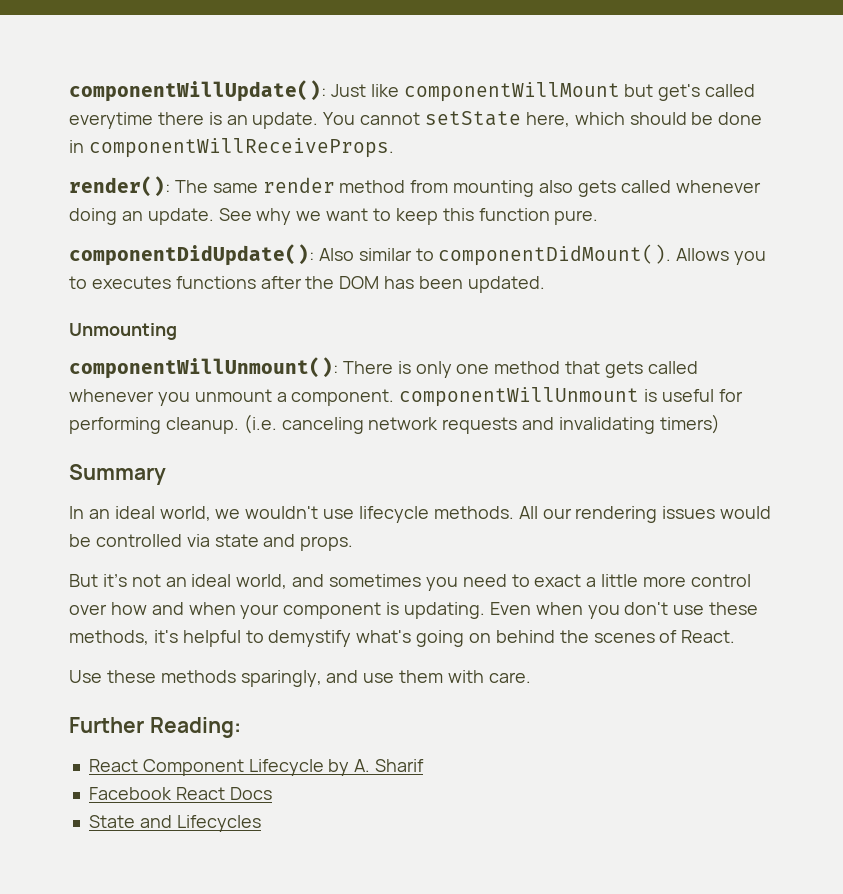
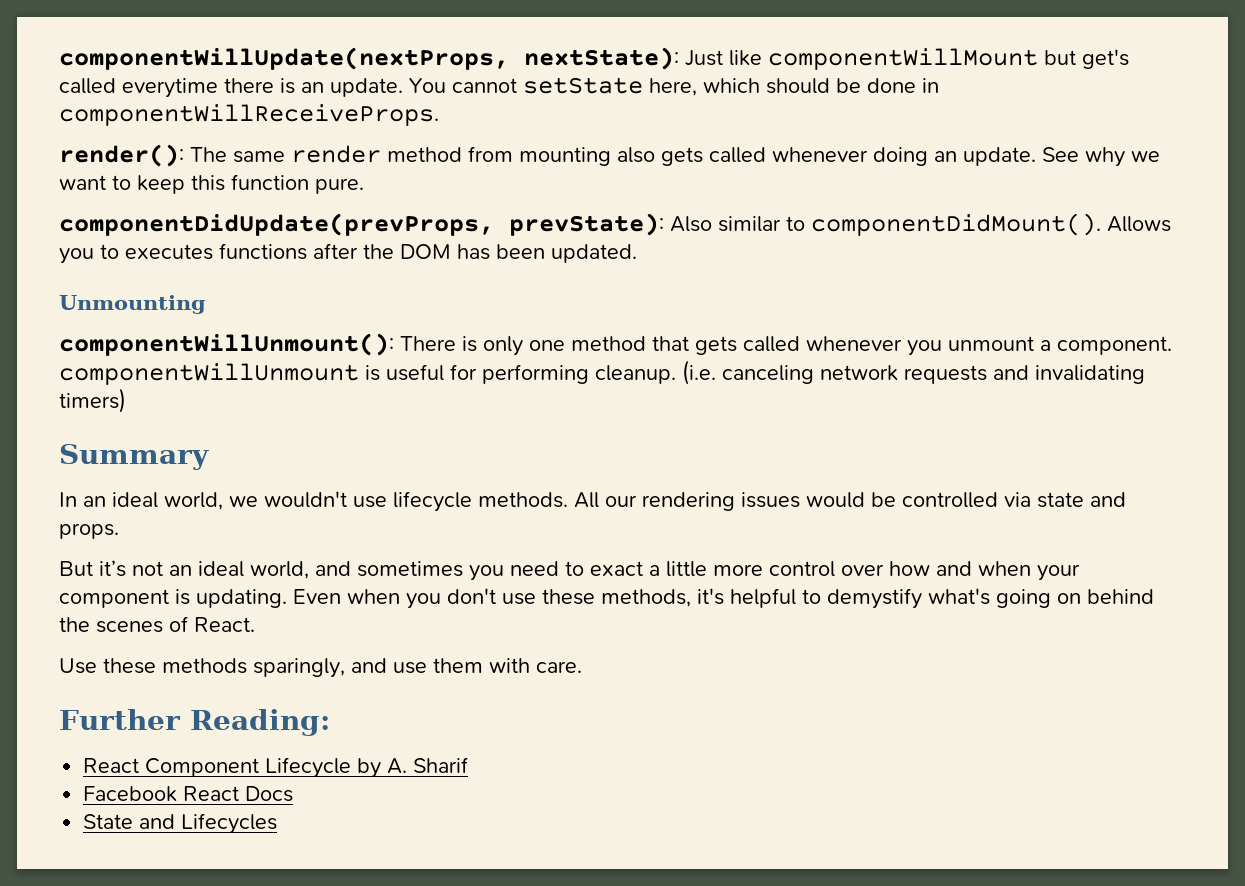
[69,80,326,102] componentWillUpdate(): -> [59,47,679,70] componentWillUpdate(nextProps, nextState):
[69,244,314,266] componentDidUpdate(): -> [59,213,664,236] componentDidUpdate(prevProps, prevState):

